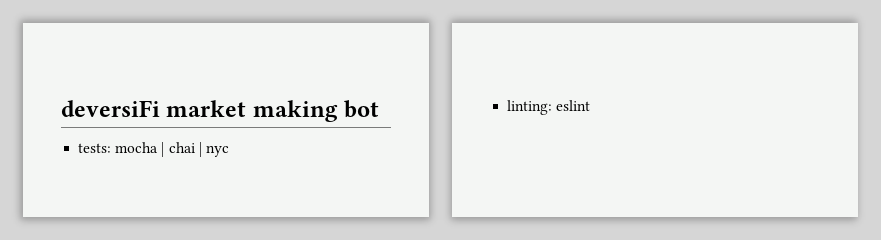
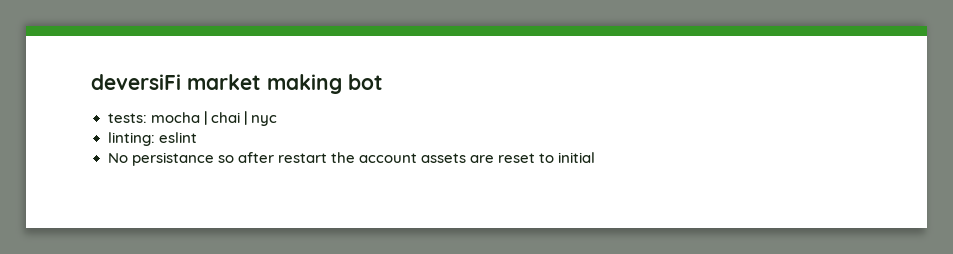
(591, 105) none -> [107,152,596,166] // No persistance so after restart the account assets are reset to initial

